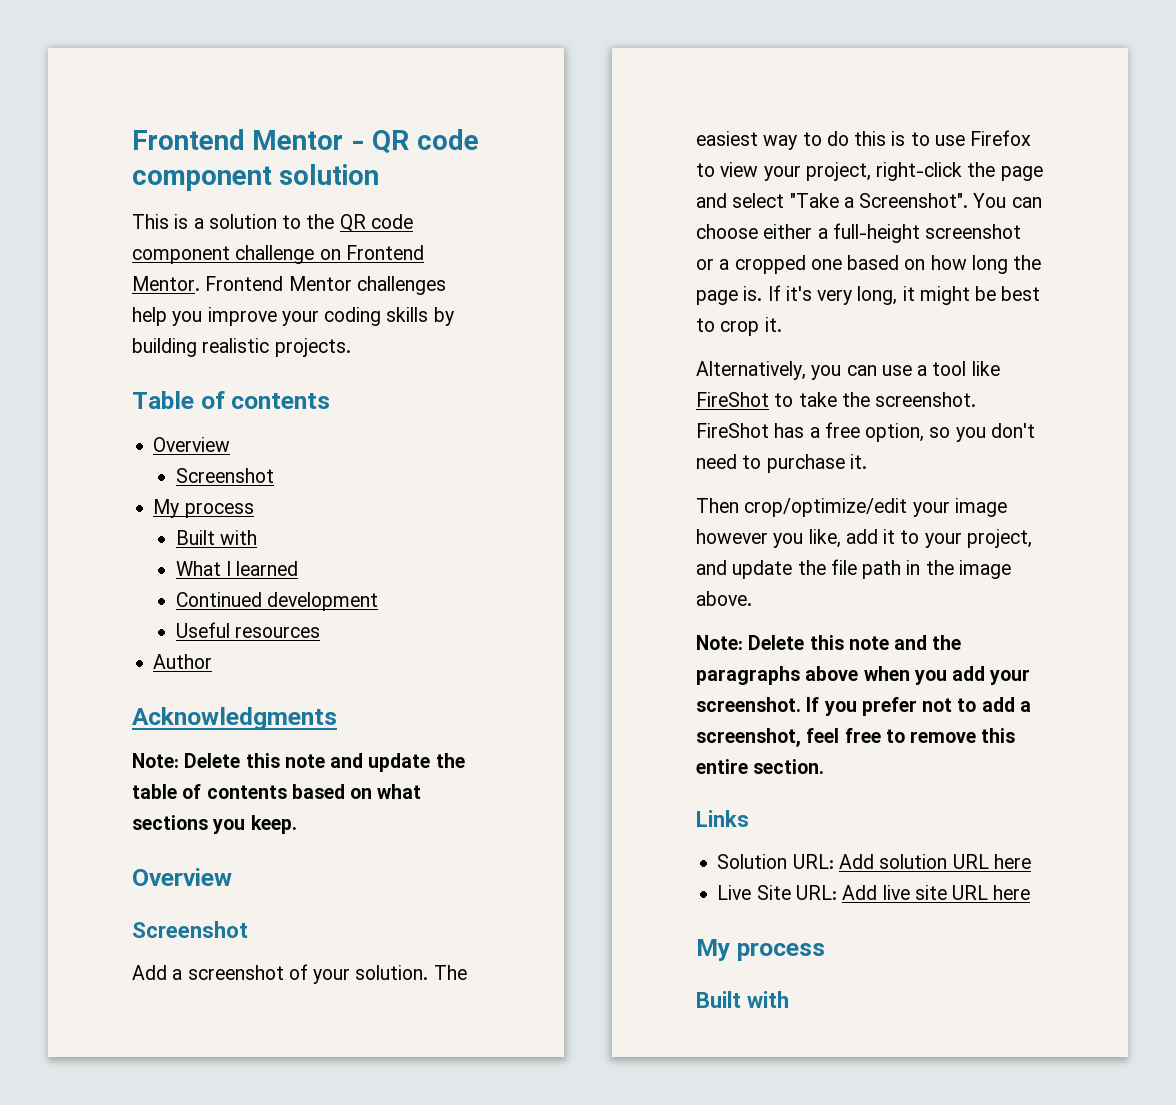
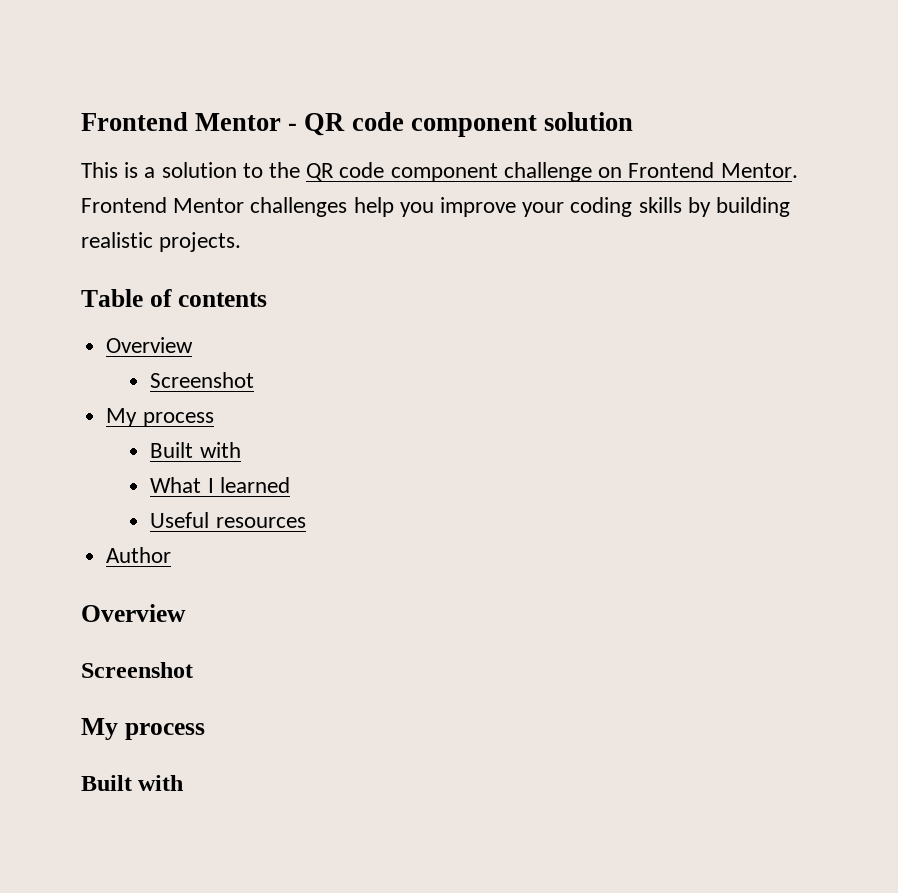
[175,592,378,611] // Continued development -> (290, 485) none
[132,707,337,730] [132,753,465,772] [132,784,422,799] [132,815,297,834] [132,868,232,886] [132,921,248,938] [132,964,467,984] [696,130,1032,150] [696,162,1043,181] [696,193,1042,208] [696,223,1022,243] [696,255,1042,274] [696,285,1041,305] [696,317,782,336] [696,361,1000,380] [696,392,977,407] [696,422,1035,442] [696,454,867,473] [696,498,1007,517] [696,529,1032,548] [696,559,1011,579] [696,591,752,606] [696,635,962,650] [696,666,1031,685] [696,697,1031,716] [696,728,1016,747] [696,759,825,774] [696,810,749,827] [717,854,1031,869] [717,885,1031,900] Acknowledgments // Note: Delete this note and update the table of contents based on what sections you keep. // Overview // Screenshot // Add a screenshot of your solution. The easiest way to do this is to use Firefox to view your project, right-click the page and select "Take a Screenshot". You can choose either a full-height screenshot or a cropped one based on how long the page is. If it's very long, it might be best to crop it. // Alternatively, you can use a tool like FireShot to take the screenshot. FireShot has a free option, so you don't need to purchase it. // Then crop/optimize/edit your image however you like, add it to your project, and update the file path in the image above. // Note: Delete this note and the paragraphs above when you add your screenshot. If you prefer not to add a screenshot, feel free to remove this entire section. // Links // Solution URL: Add solution URL here // Live Site URL: Add live site URL here -> [81,604,186,622] [81,662,193,678] Overview // Screenshot

